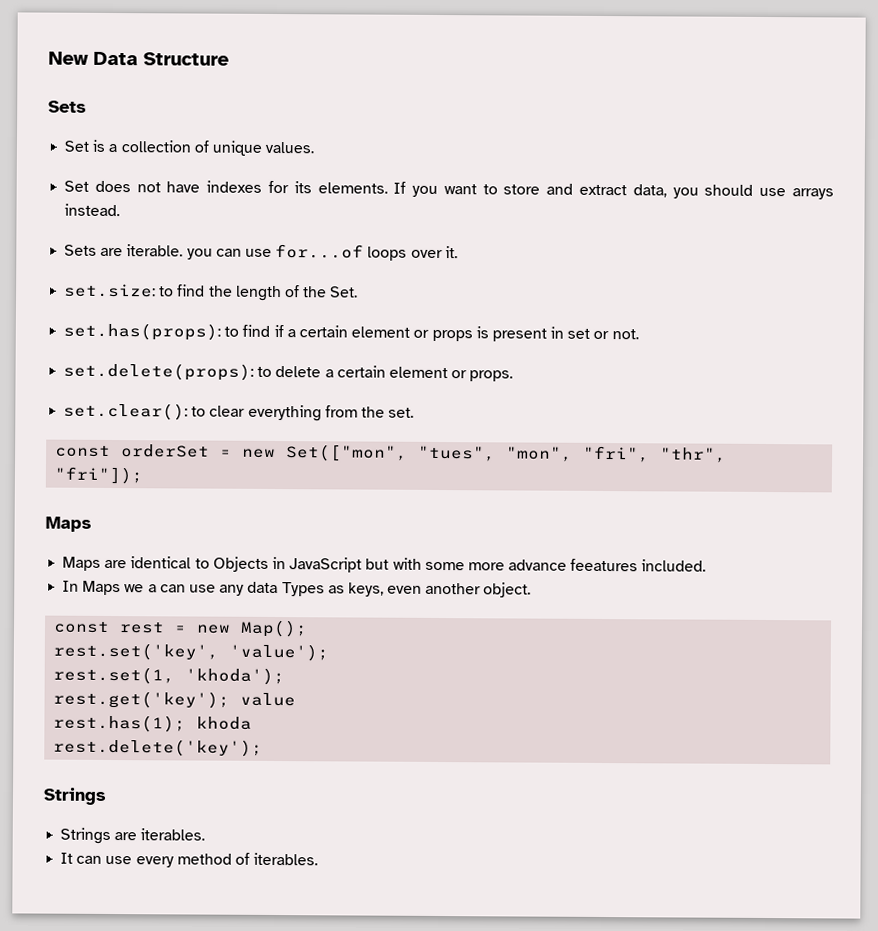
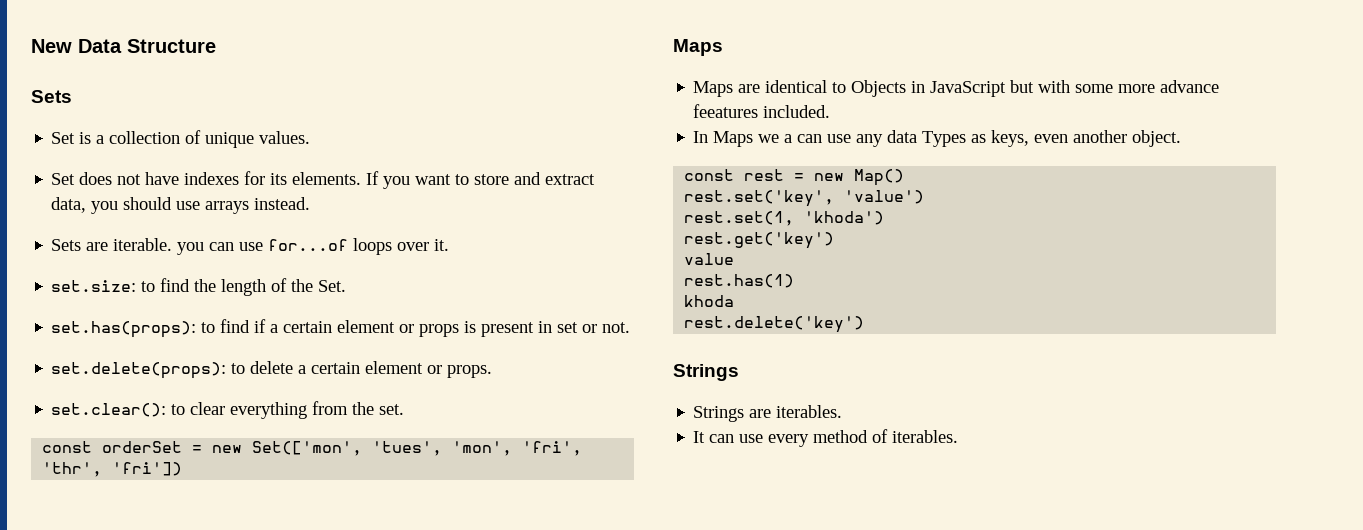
[286,444,728,463] [54,466,144,485] Set(["mon", "tues", "mon", "fri", "thr", "fri"]); -> [252,441,583,456] [42,462,183,477] Set(['mon', 'tues', 'mon', 'fri', 'thr', 'fri'])
[240,619,309,638] Map(); -> [854,169,905,186] Map()
[229,643,330,662] 'value'); -> [844,190,925,204] 'value')
[185,667,286,686] [53,690,231,709] 'khoda'); // rest.get('key'); -> [804,211,885,225] [684,232,835,249] 'khoda') // rest.get('key') //
[53,714,187,733] rest.has(1); -> [684,274,795,288] rest.has(1) //
[53,738,264,757] rest.delete('key'); -> [684,316,865,333] rest.delete('key')

